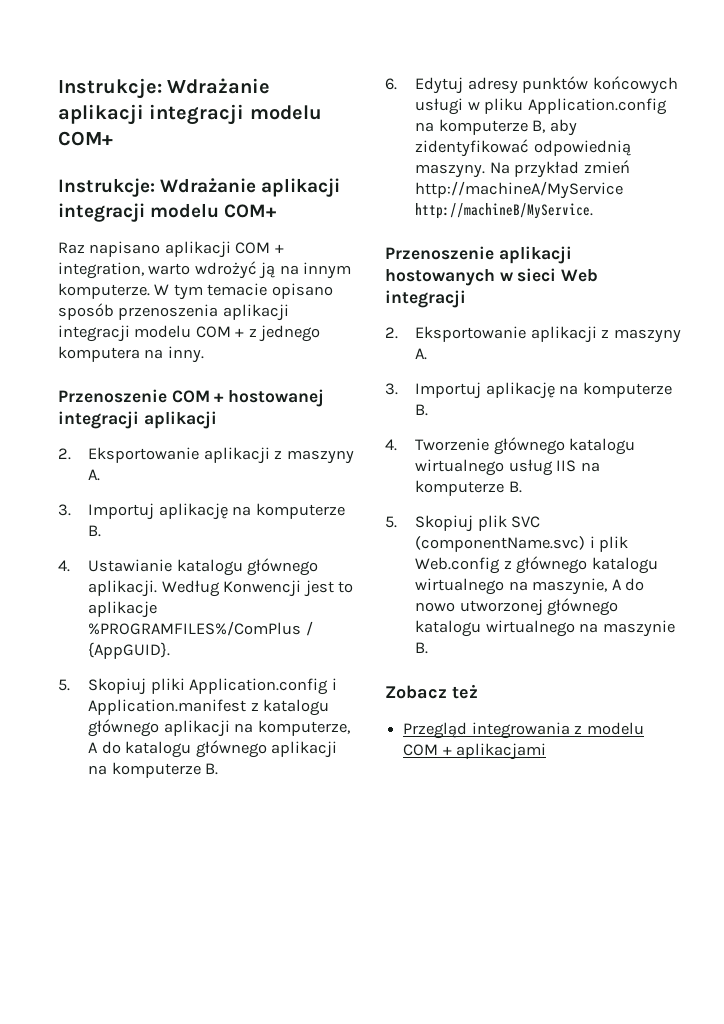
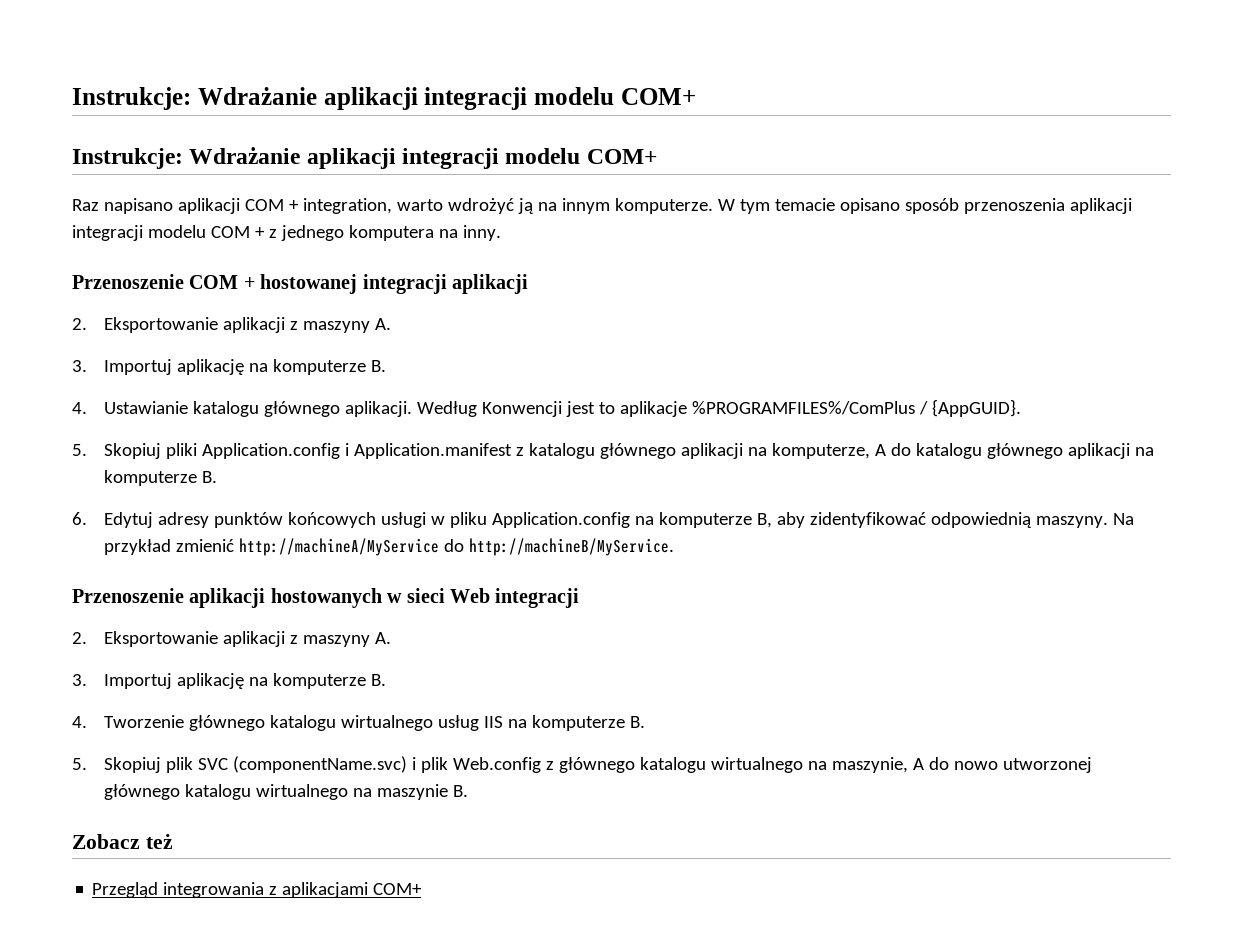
[583,160,630,174] [415,181,624,199] zmień http://machineA/MyService -> [176,538,465,556] zmienić http://machineA/MyService do
[586,722,644,735] [403,743,547,760] modelu COM + aplikacjami -> [282,882,423,898] aplikacjami COM+

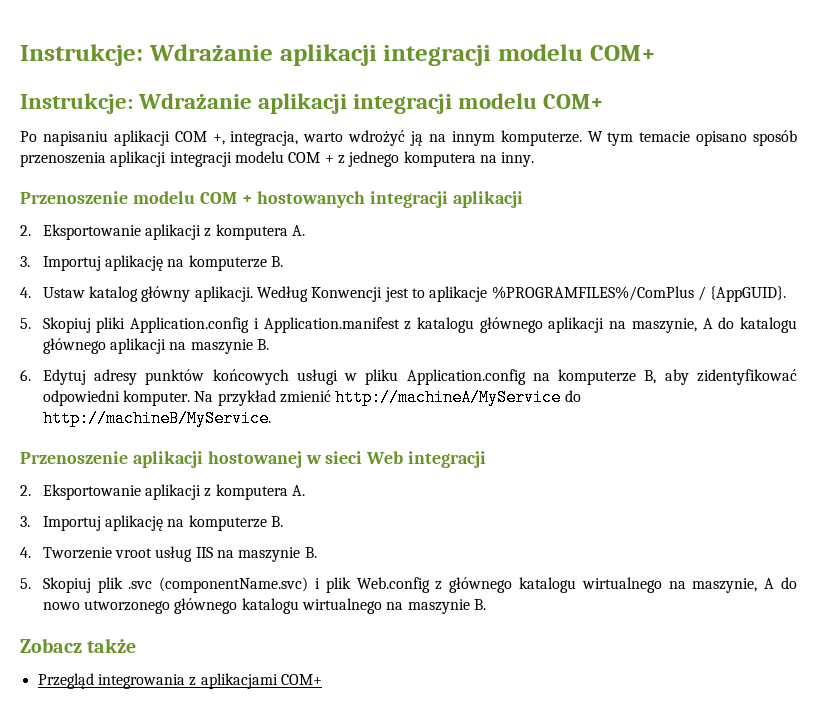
[72,198,392,214] Raz napisano aplikacji COM + integration, -> [20,130,299,146] Po napisaniu aplikacji COM +, integracja,
[189,274,358,294] COM + hostowanej -> [132,191,366,208] modelu COM + hostowanych
[303,318,392,333] [72,359,387,375] [72,401,341,417] maszyny A. // 3. Importuj aplikację na komputerze B. // 4. Ustawianie katalogu głównego -> [215,224,305,240] [20,255,283,271] [20,286,191,302] komputera A. // 3. Importuj aplikację na komputerze B. // 4. Ustaw katalog główny
[772,443,871,459] komputerze, -> [631,318,697,333] maszynie,
[104,470,198,486] komputerze -> [190,339,253,354] maszynie
[931,512,1109,528] odpowiednią maszyny. -> [42,390,191,406] odpowiedni komputer.
[270,588,382,608] hostowanych -> [207,451,302,468] hostowanej
[303,635,371,647] maszyny -> [215,484,288,500] komputera
[189,715,434,731] głównego katalogu wirtualnego -> [115,548,153,558] vroot
[532,715,626,731] komputerze -> [238,547,301,562] maszynie
[198,758,229,770] SVC -> [128,581,153,589] .svc
[1003,757,1093,773] utworzonej -> [84,600,171,614] utworzonego
[145,834,173,849] też -> [87,638,137,653] także

